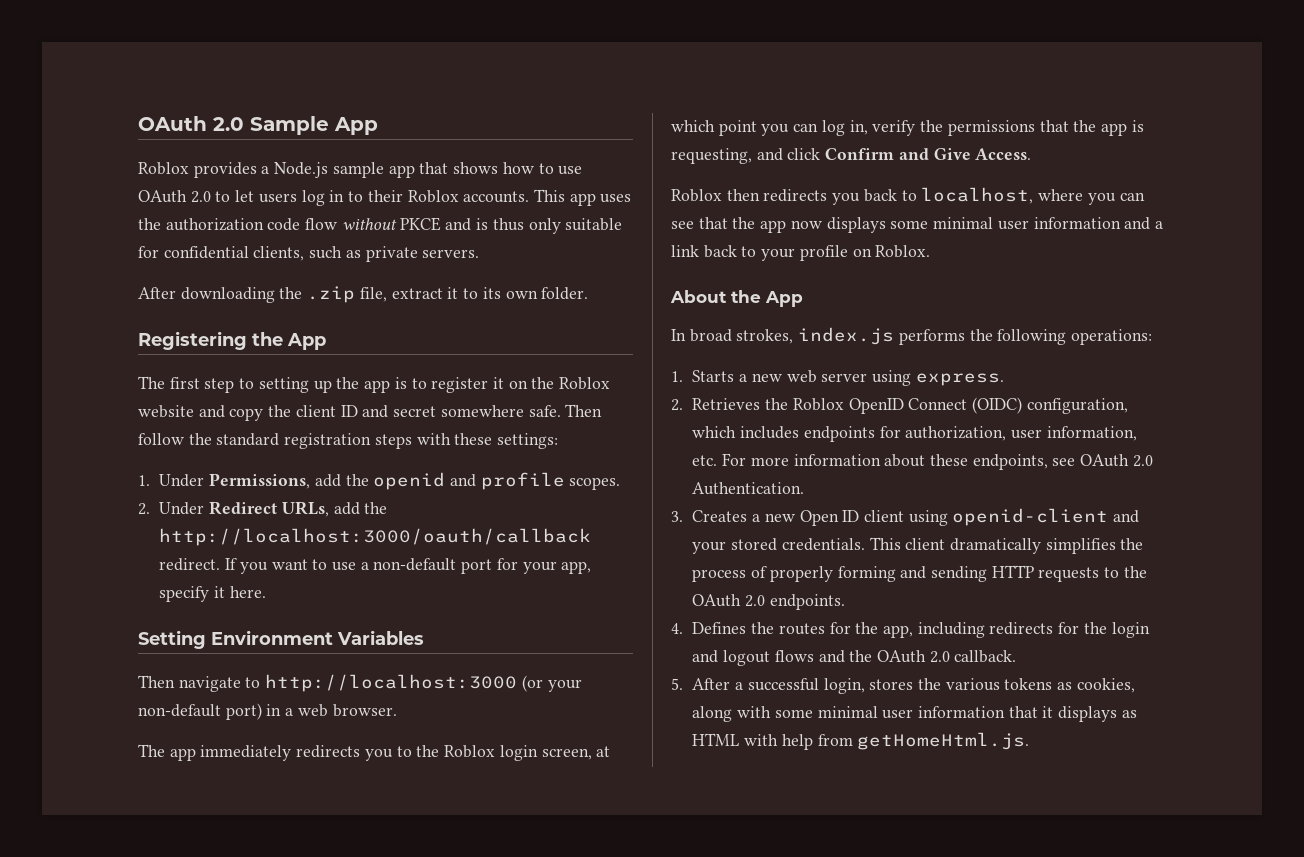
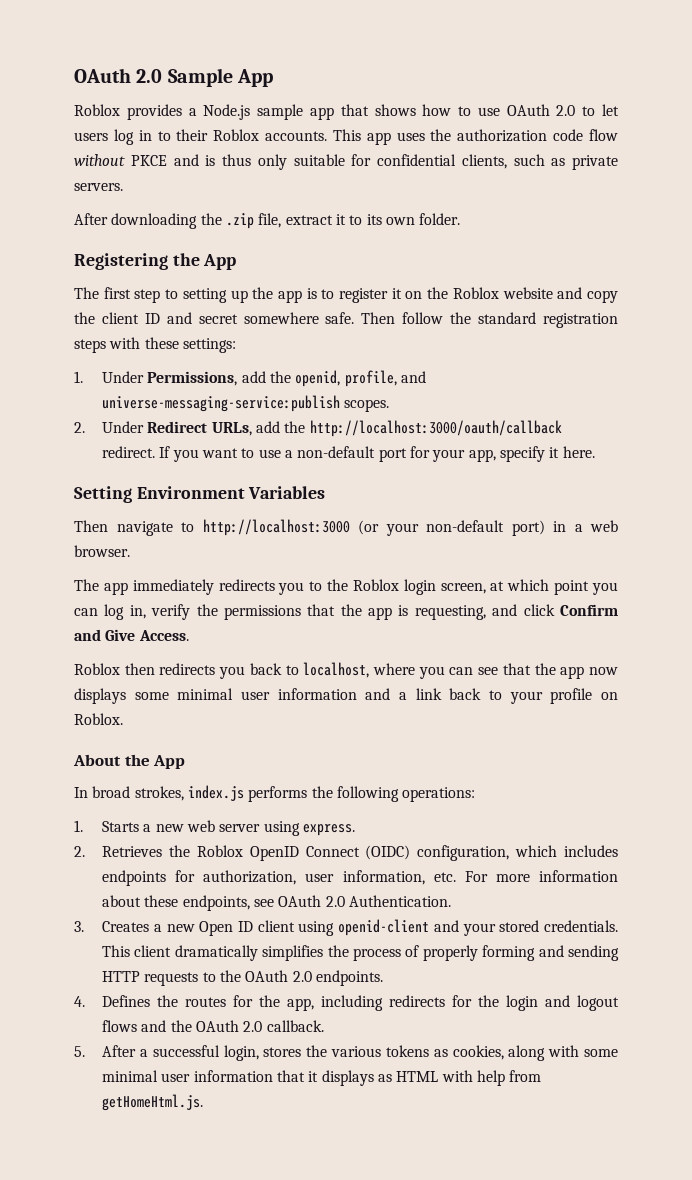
[373,472,565,490] openid and profile -> [295,370,426,387] [102,395,341,412] openid, profile, and universe-messaging-service:publish

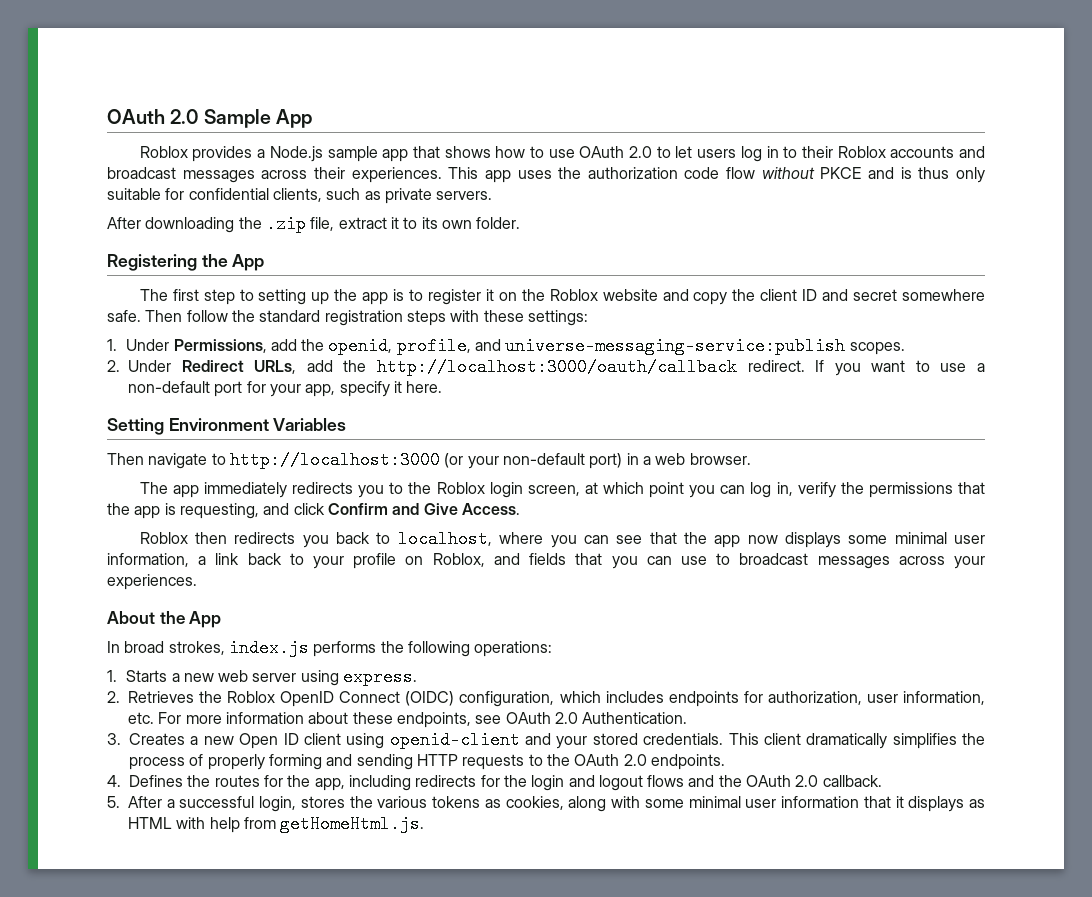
[265,131,328,141] accounts. -> [890,146,985,158] [107,167,442,183] accounts and broadcast messages across their experiences.
[277,688,391,700] information and -> [107,553,189,567] information,
[74,713,123,725] Roblox. -> [432,553,986,569] [107,574,197,590] Roblox, and fields that you can use to broadcast messages across your experiences.

